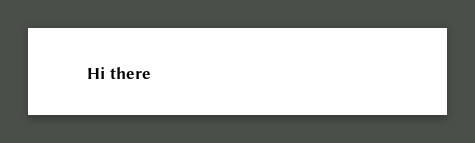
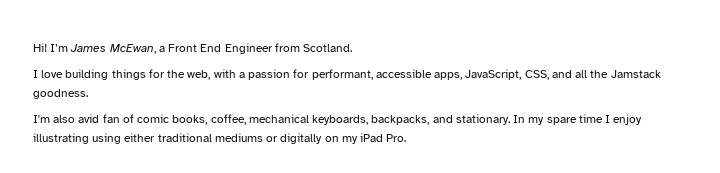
[87,67,151,79] Hi there -> [33,43,353,54] [33,69,661,80] [33,89,88,99] [33,114,643,125] [33,133,407,144] Hi! I’m James McEwan, a Front End Engineer from Scotland. // I love building things for the web, with a passion for performant, accessible apps, JavaScript, CSS, and all the Jamstack goodness. // I'm also avid fan of comic books, coffee, mechanical keyboards, backpacks, and stationary. In my spare time I enjoy illustrating using either traditional mediums or digitally on my iPad Pro.

